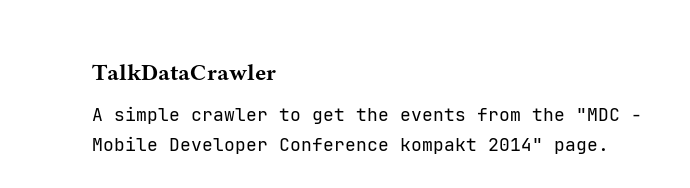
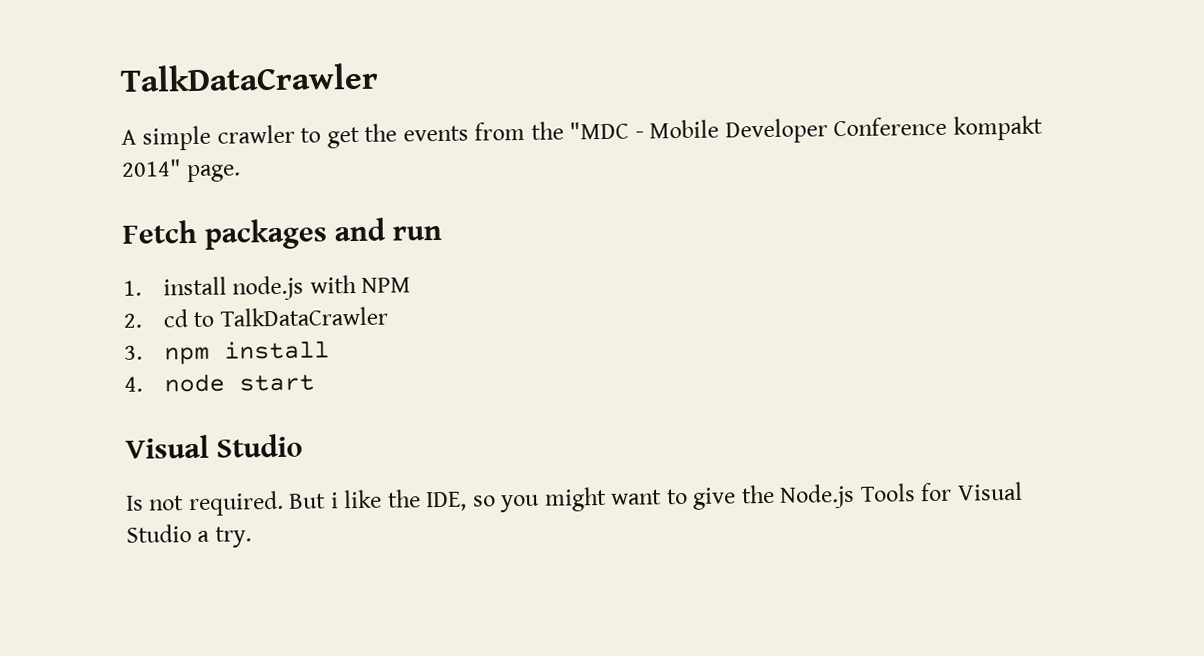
(609, 147) none -> [122,217,443,250] [123,274,412,301] [123,306,388,328] [124,340,330,365] [124,373,315,393] [125,433,304,459] [126,481,1023,517] [126,524,252,548] // Fetch packages and run // 1. install node.js with NPM // 2. cd to TalkDataCrawler // 3. npm install // 4. node start // Visual Studio // Is not required. But i like the IDE, so you might want to give the Node.js Tools for Visual Studio a try.

